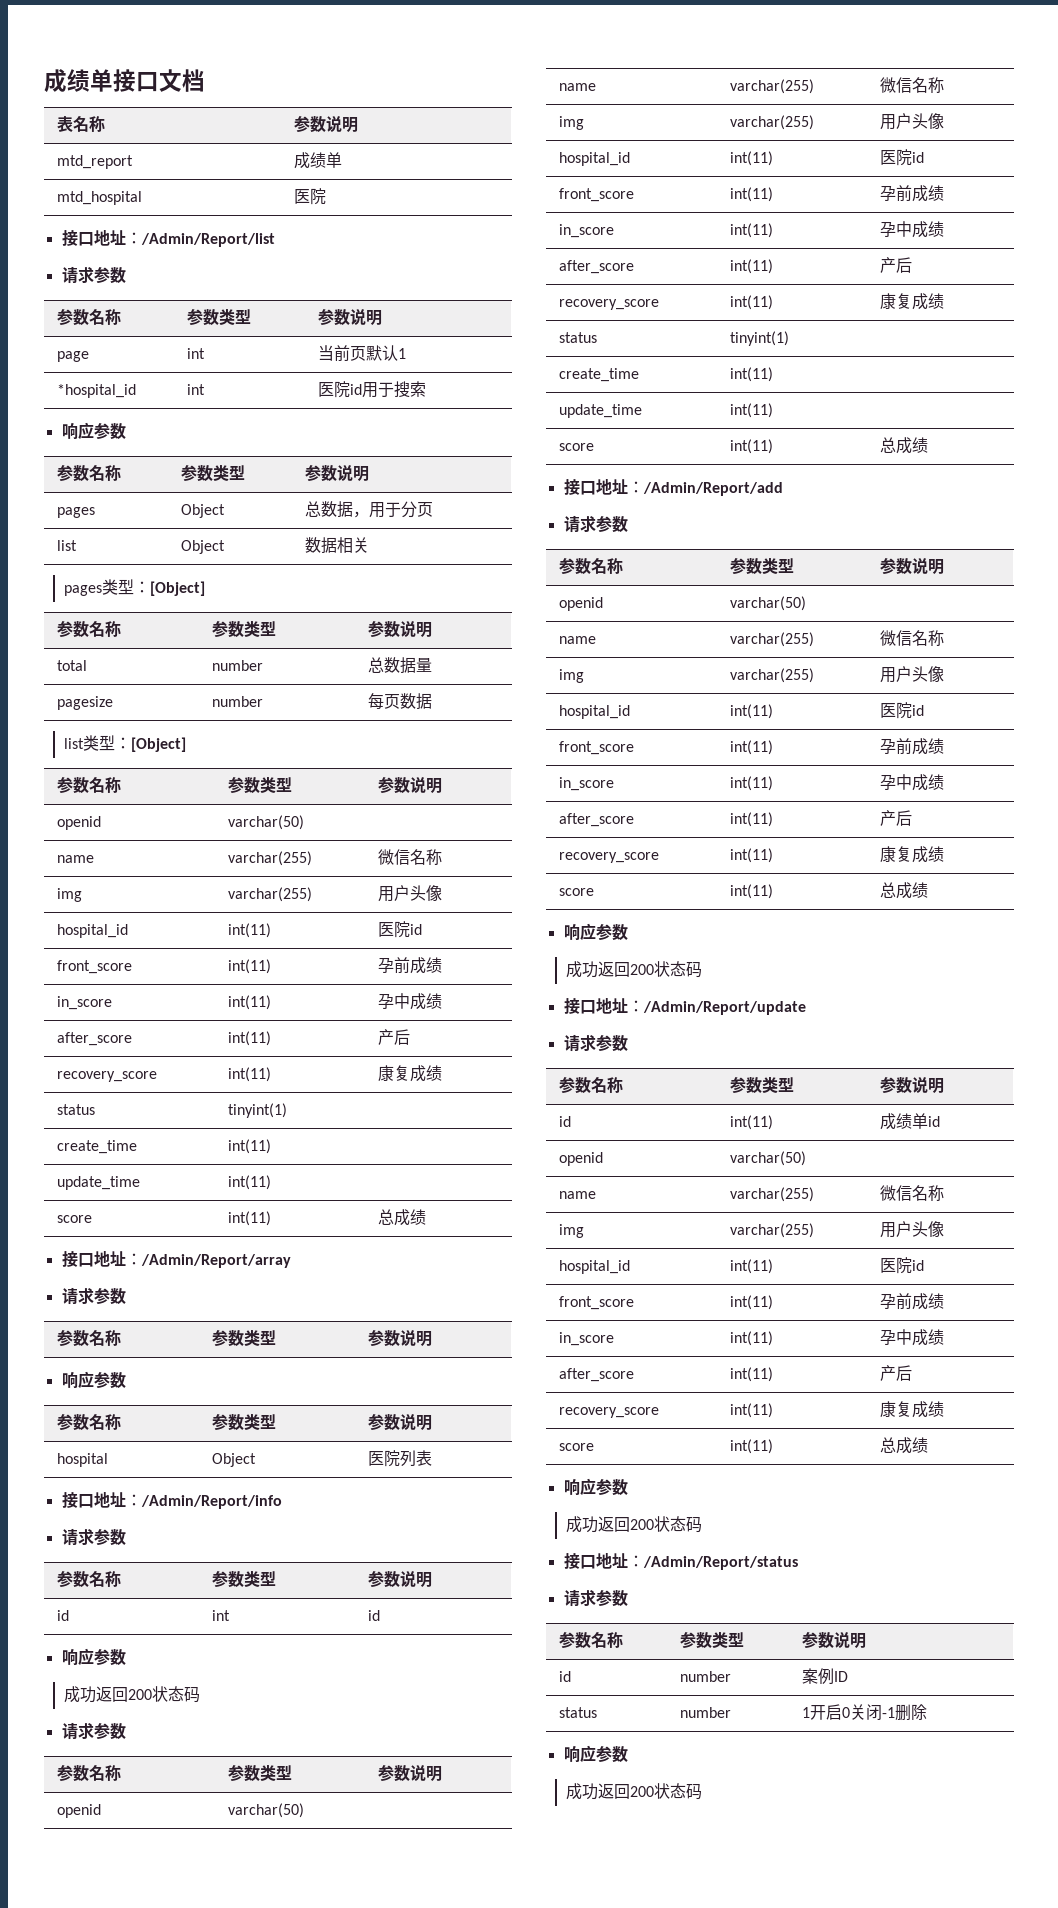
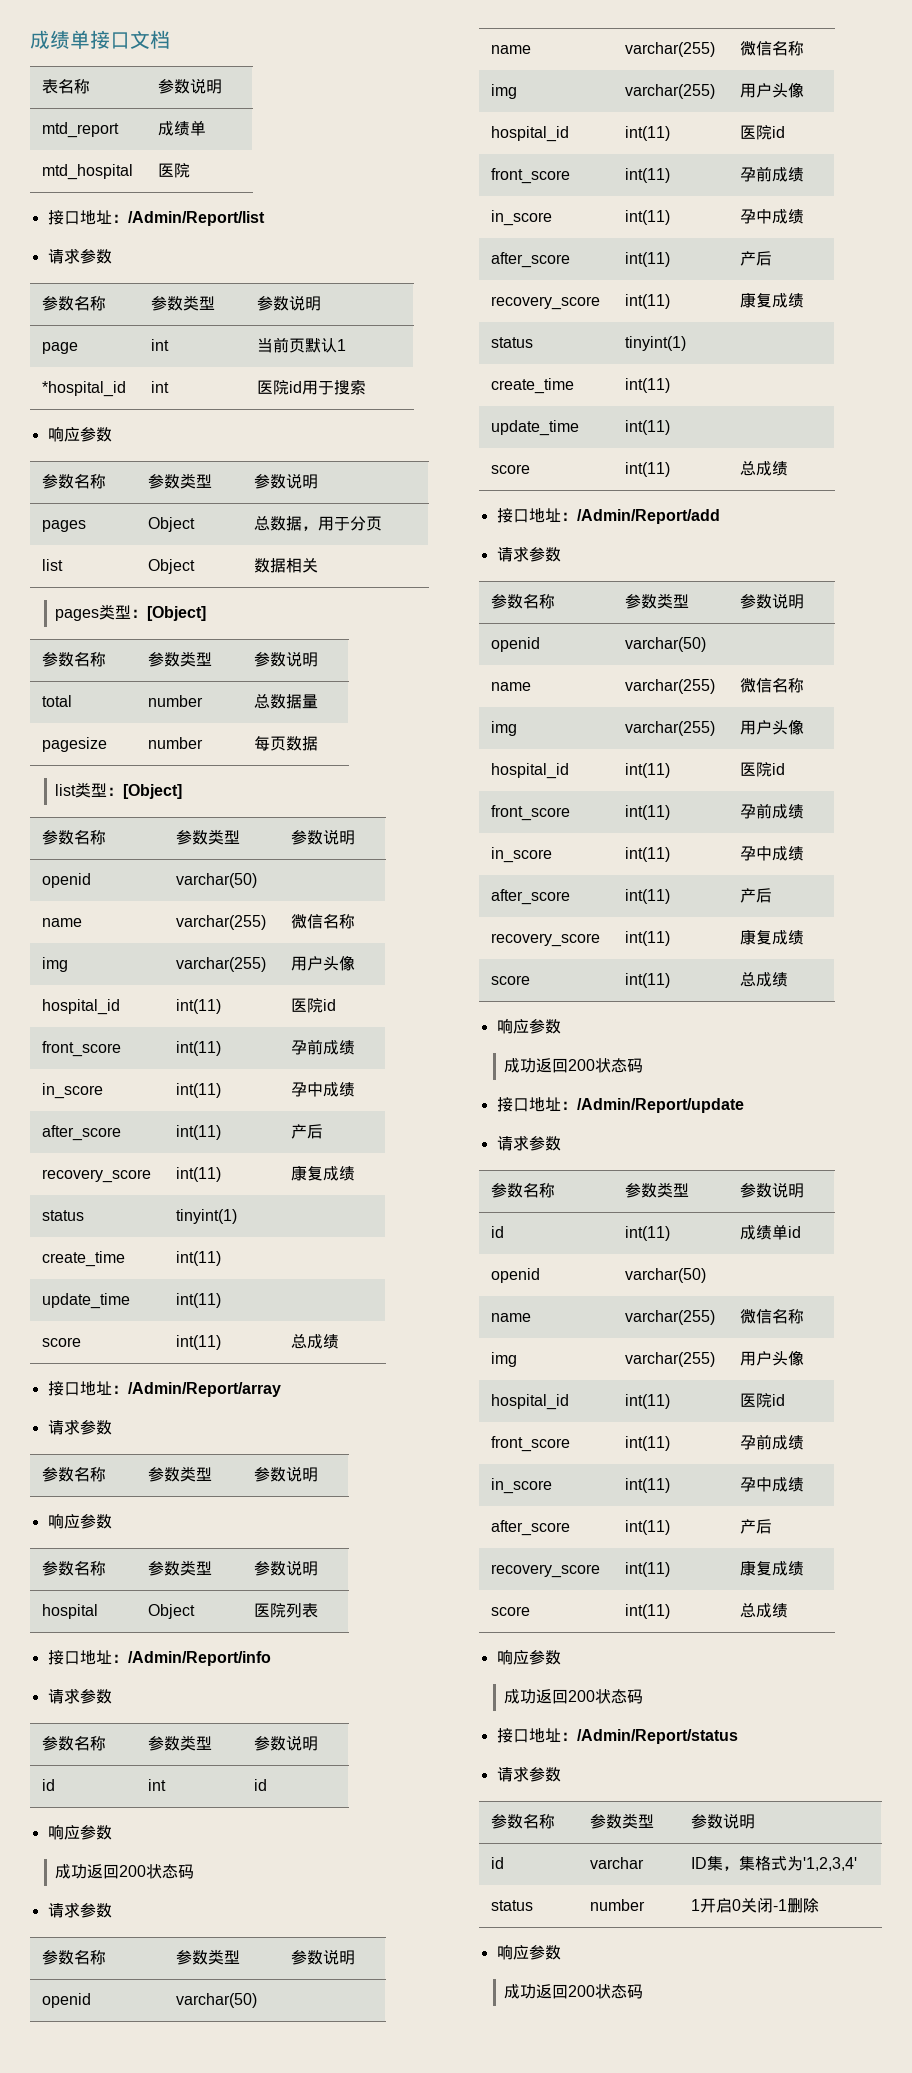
[679,1671,731,1682] [801,1668,834,1685] number | 案例 -> [590,1857,645,1869] varchar |
(848, 1676) none -> [707,1856,858,1871] 集，集格式为'1,2,3,4'

